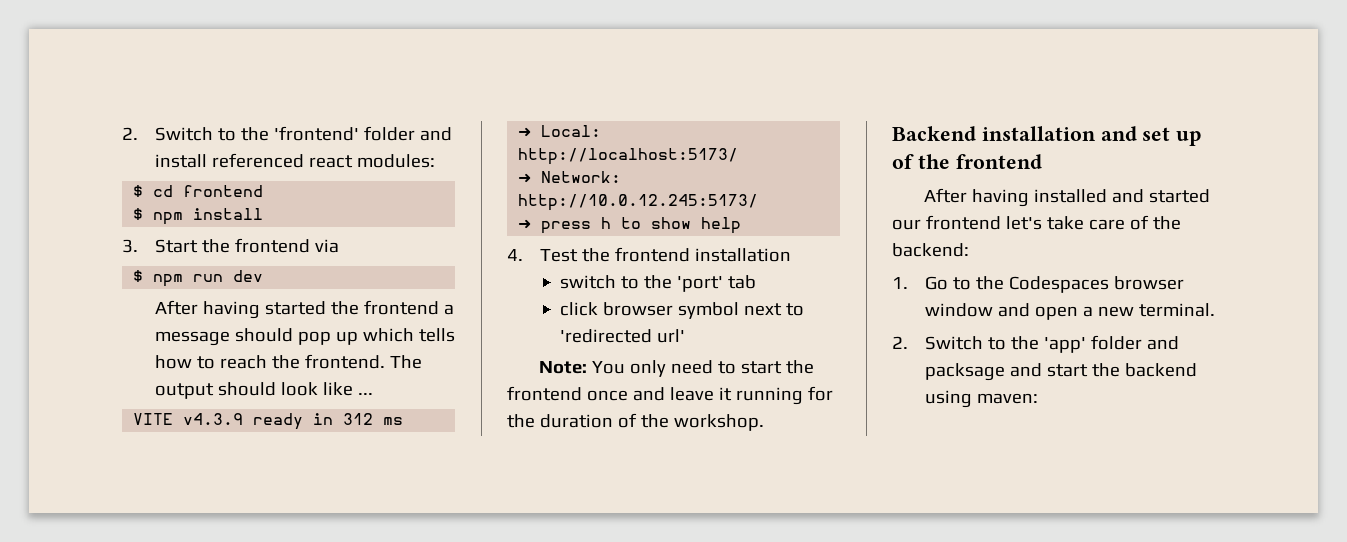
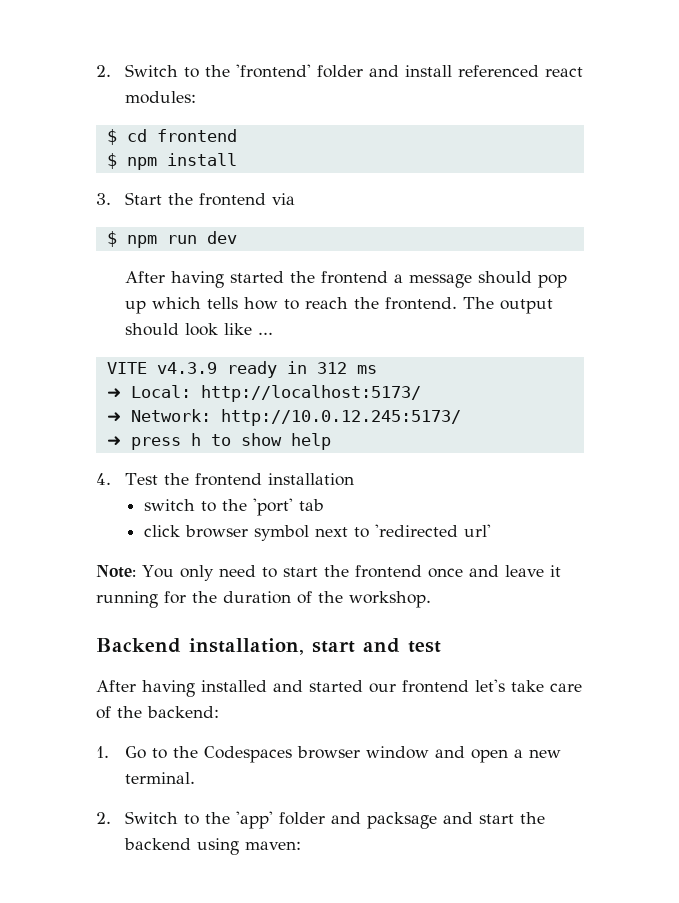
[981,126,1202,146] [892,154,1042,169] installation and set up of the frontend -> [189,638,441,655] installation, start and test

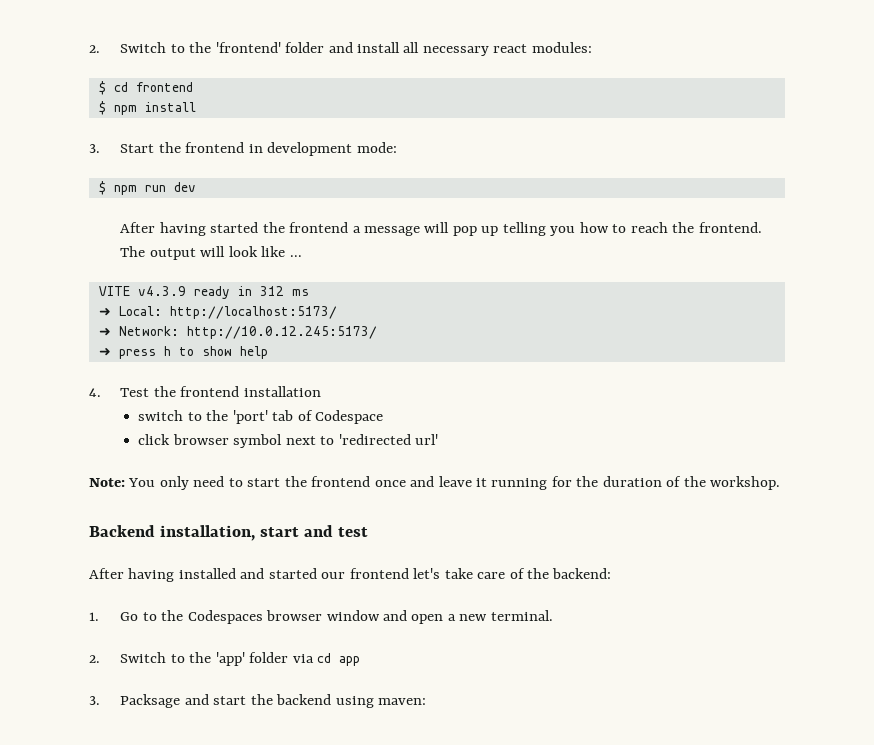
[457,65,539,77] referenced -> [403,42,489,56] all necessary
[271,193,295,205] via -> [248,142,397,156] in development mode:
[477,271,532,284] should -> [424,222,450,233] will
[151,297,238,309] which tells -> [502,222,576,236] telling you
[124,323,179,336] should -> [200,246,226,257] will
(325, 505) none -> [297,410,384,424] of Codespace
[330,812,437,829] and packsage -> [292,653,360,666] [89,694,181,708] via cd app // 3. Packsage

